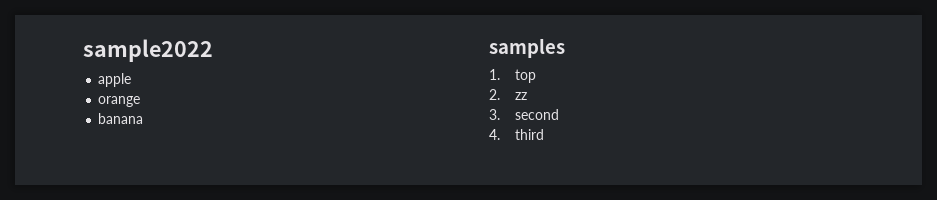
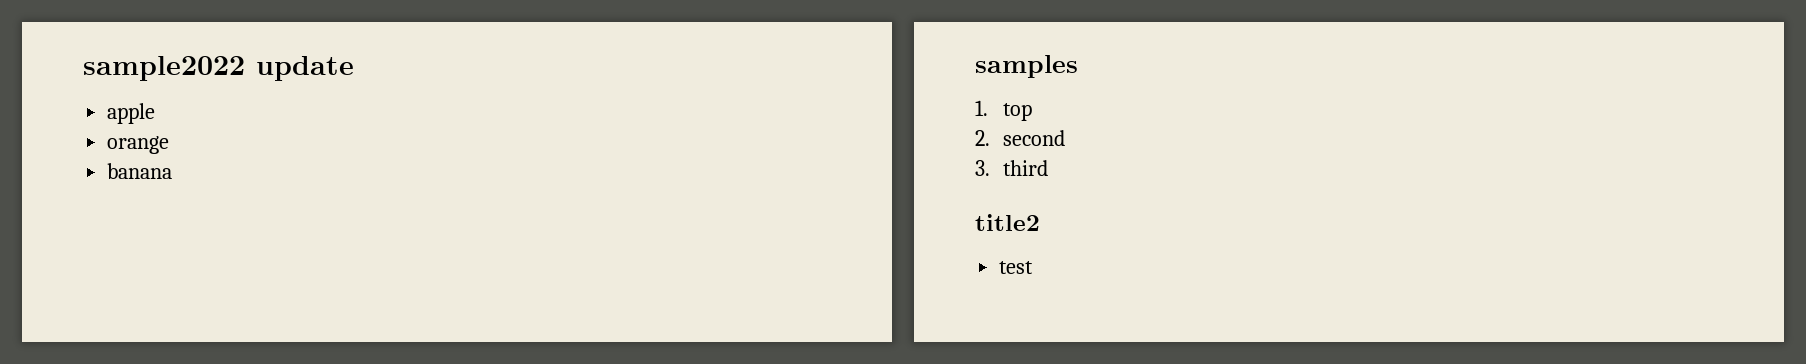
(213, 50) none -> [256,56,354,81] update
[515,92,528,100] [489,109,500,120] zz // 3. -> (990, 138) none
[489,129,500,140] 4. -> [975,160,990,176] 3.
(545, 134) none -> [975,214,1040,231] [999,261,1034,274] // title2 // test

